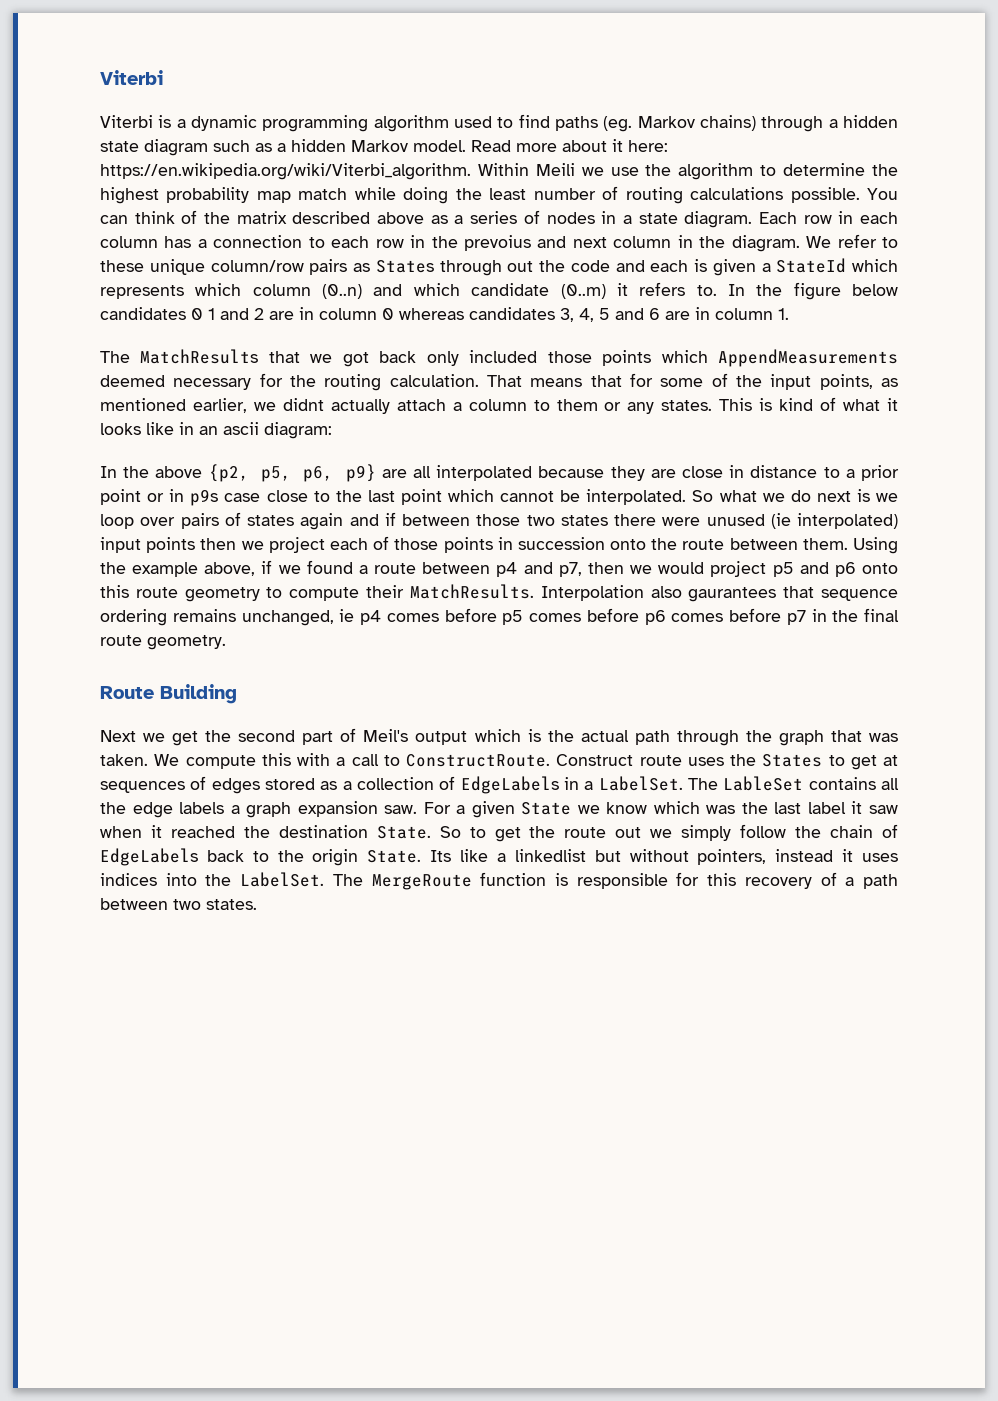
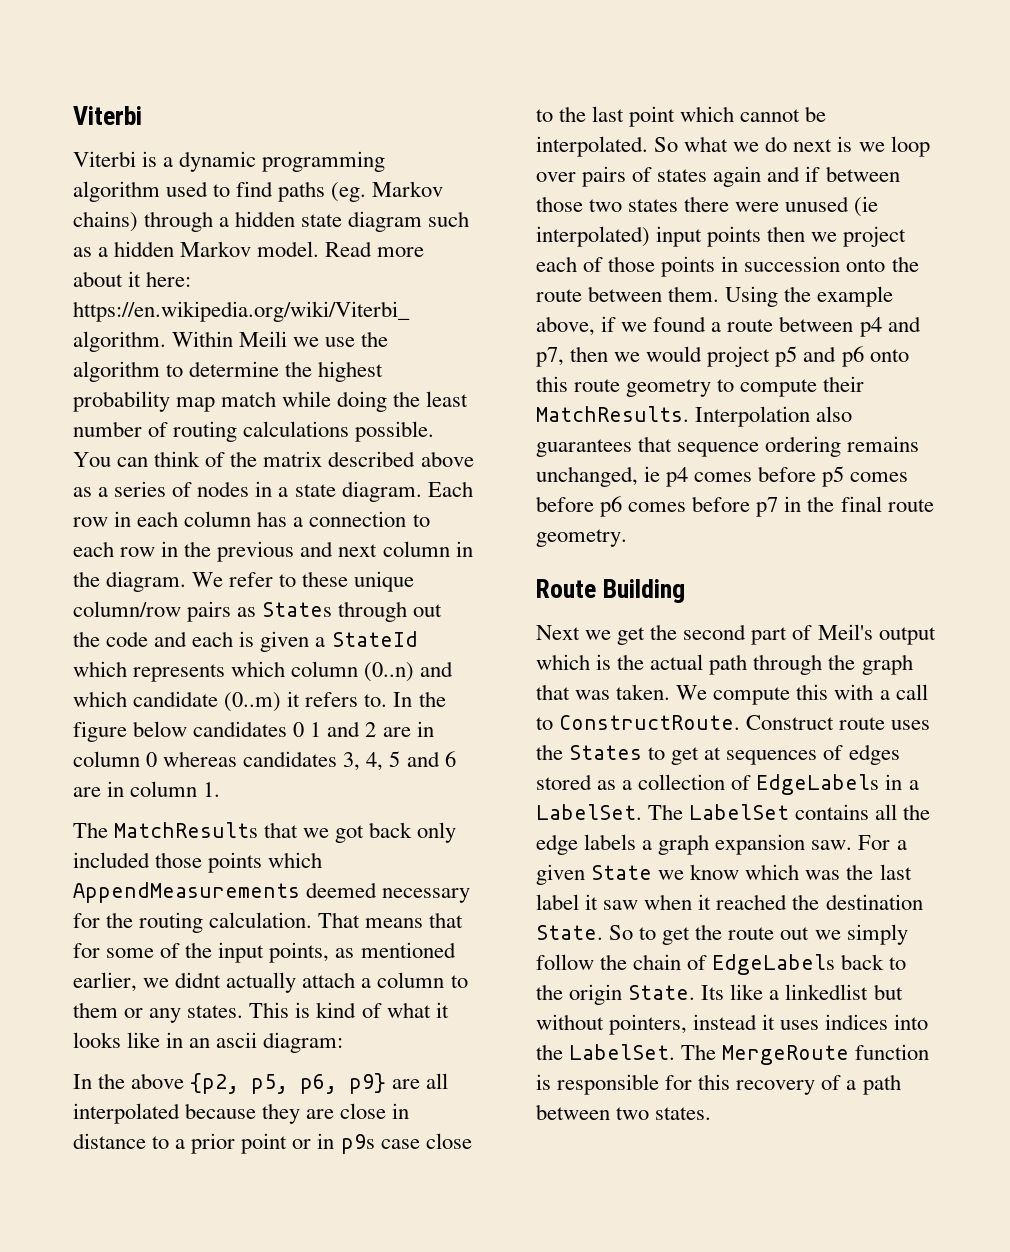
[464,235,531,251] prevoius -> [217,541,295,562] previous
[688,587,777,602] gaurantees -> [536,439,632,457] guarantees
[723,776,804,791] LableSet -> [689,804,790,820] LabelSet

